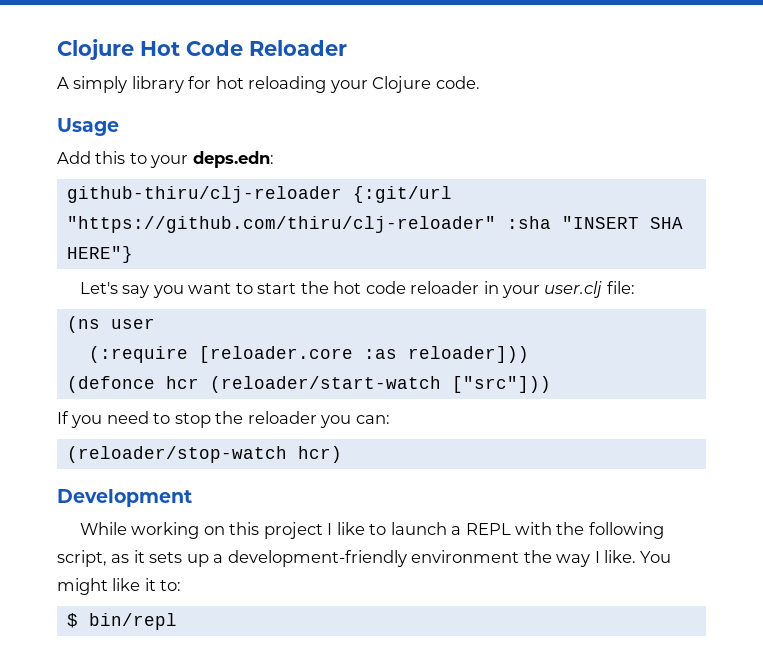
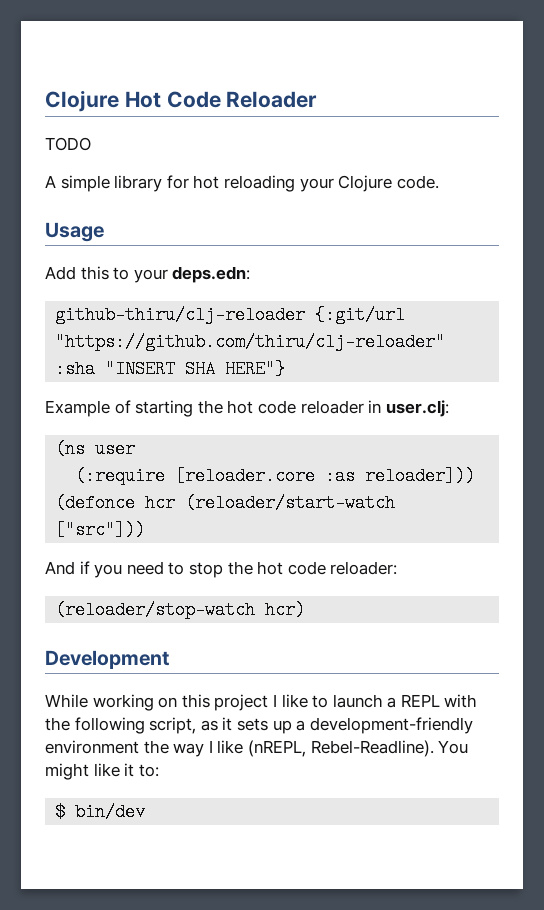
(347, 48) none -> [45,137,91,151] // TODO
[73,76,128,93] simply -> [60,175,110,192] simple
[80,282,297,298] Let's say you want to start -> [45,400,194,417] Example of starting
[502,281,635,298] your user.clj file: -> [385,400,449,417] user.clj:
[57,411,69,424] If -> [45,561,90,575] And if
[247,411,390,428] reloader you can: -> [257,561,398,575] hot code reloader:
[604,550,637,563] like. -> [217,740,434,757] like (nREPL, Rebel-Readline).
[88,613,177,630] bin/repl -> [75,803,146,821] bin/dev

